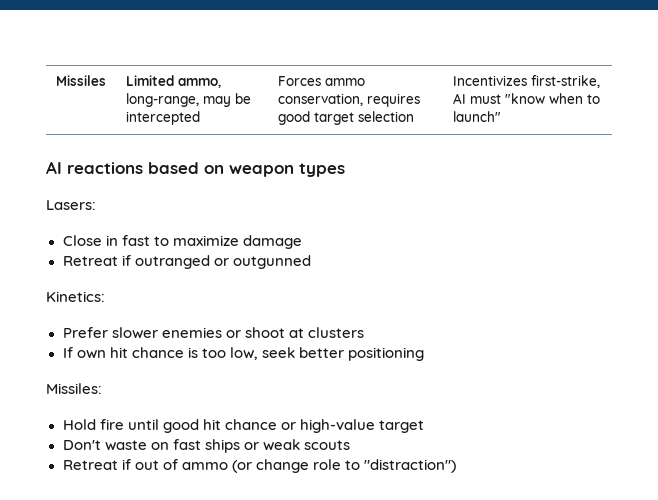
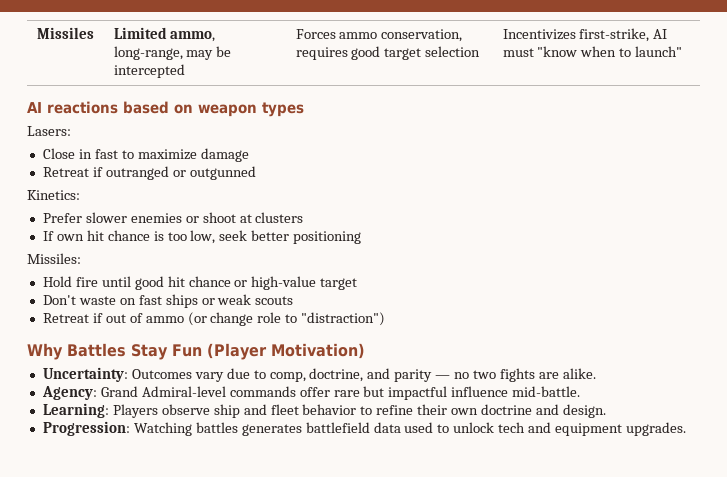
(456, 466) none -> [27,343,365,360] [42,367,596,382] [41,386,581,400] [42,403,606,418] [42,421,686,436] // Why Battles Stay Fun (Player Motivation) // Uncertainty: Outcomes vary due to comp, doctrine, and parity — no two fights are alike. // Agency: Grand Admiral-level commands offer rare but impactful influence mid-battle. // Learning: Players observe ship and fleet behavior to refine their own doctrine and design. // Progression: Watching battles generates battlefield data used to unlock tech and equipment upgrades.

